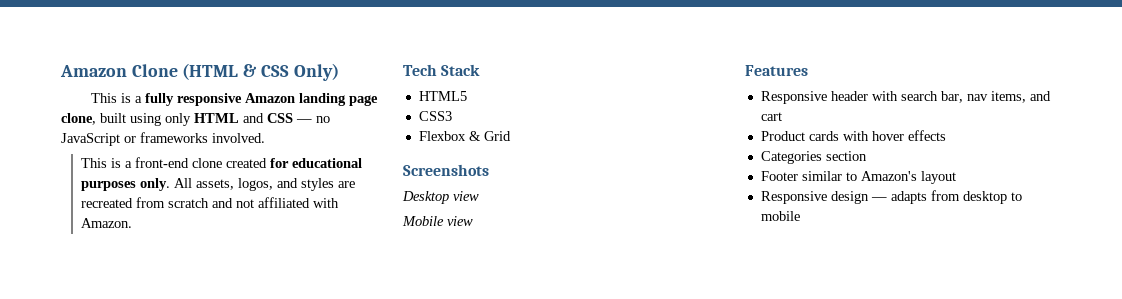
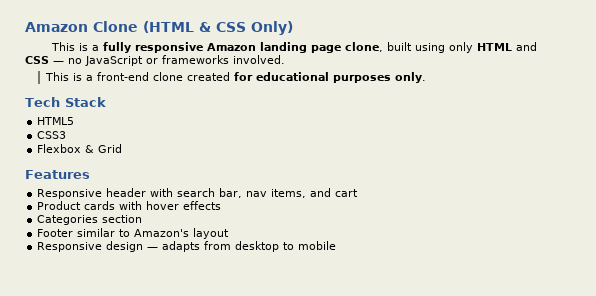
[174,178,356,191] [81,197,340,208] [81,218,133,228] All assets, logos, and styles are recreated from scratch and not affiliated with Amazon. -> (426, 77) none
[403,164,489,176] [402,191,479,204] [402,216,473,226] // Screenshots // Desktop view // Mobile view -> (123, 148) none

